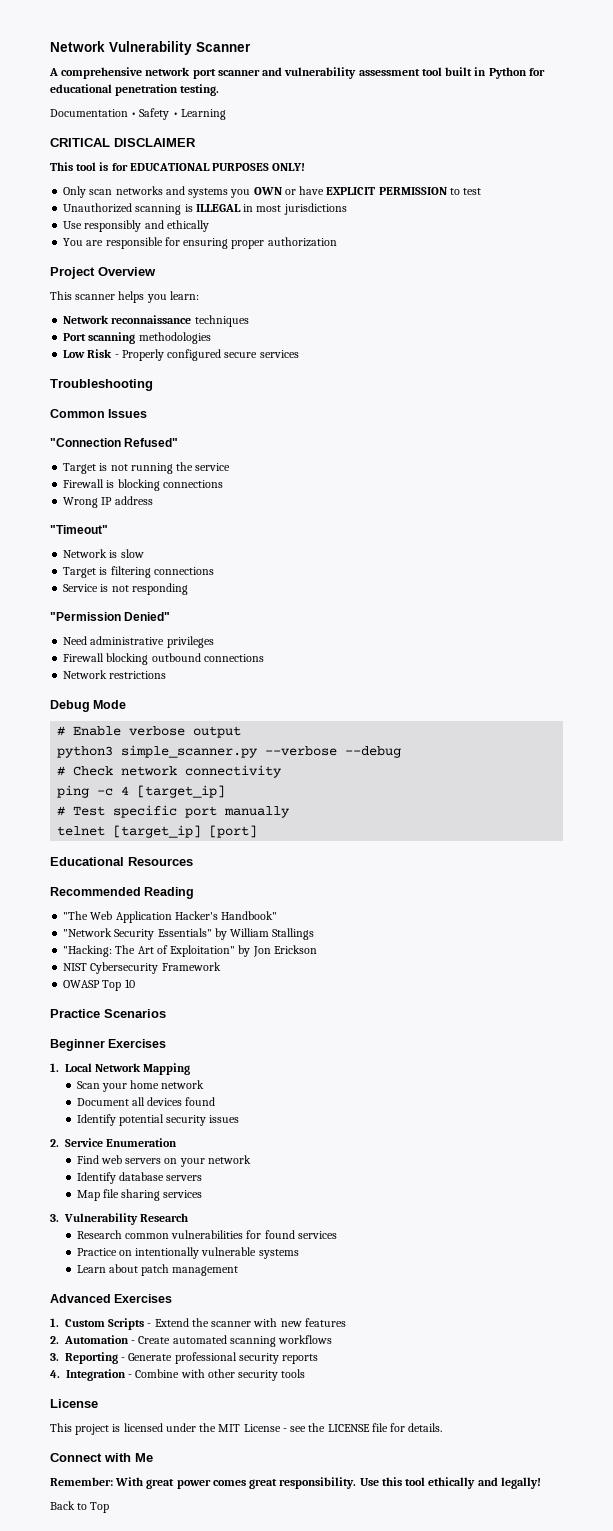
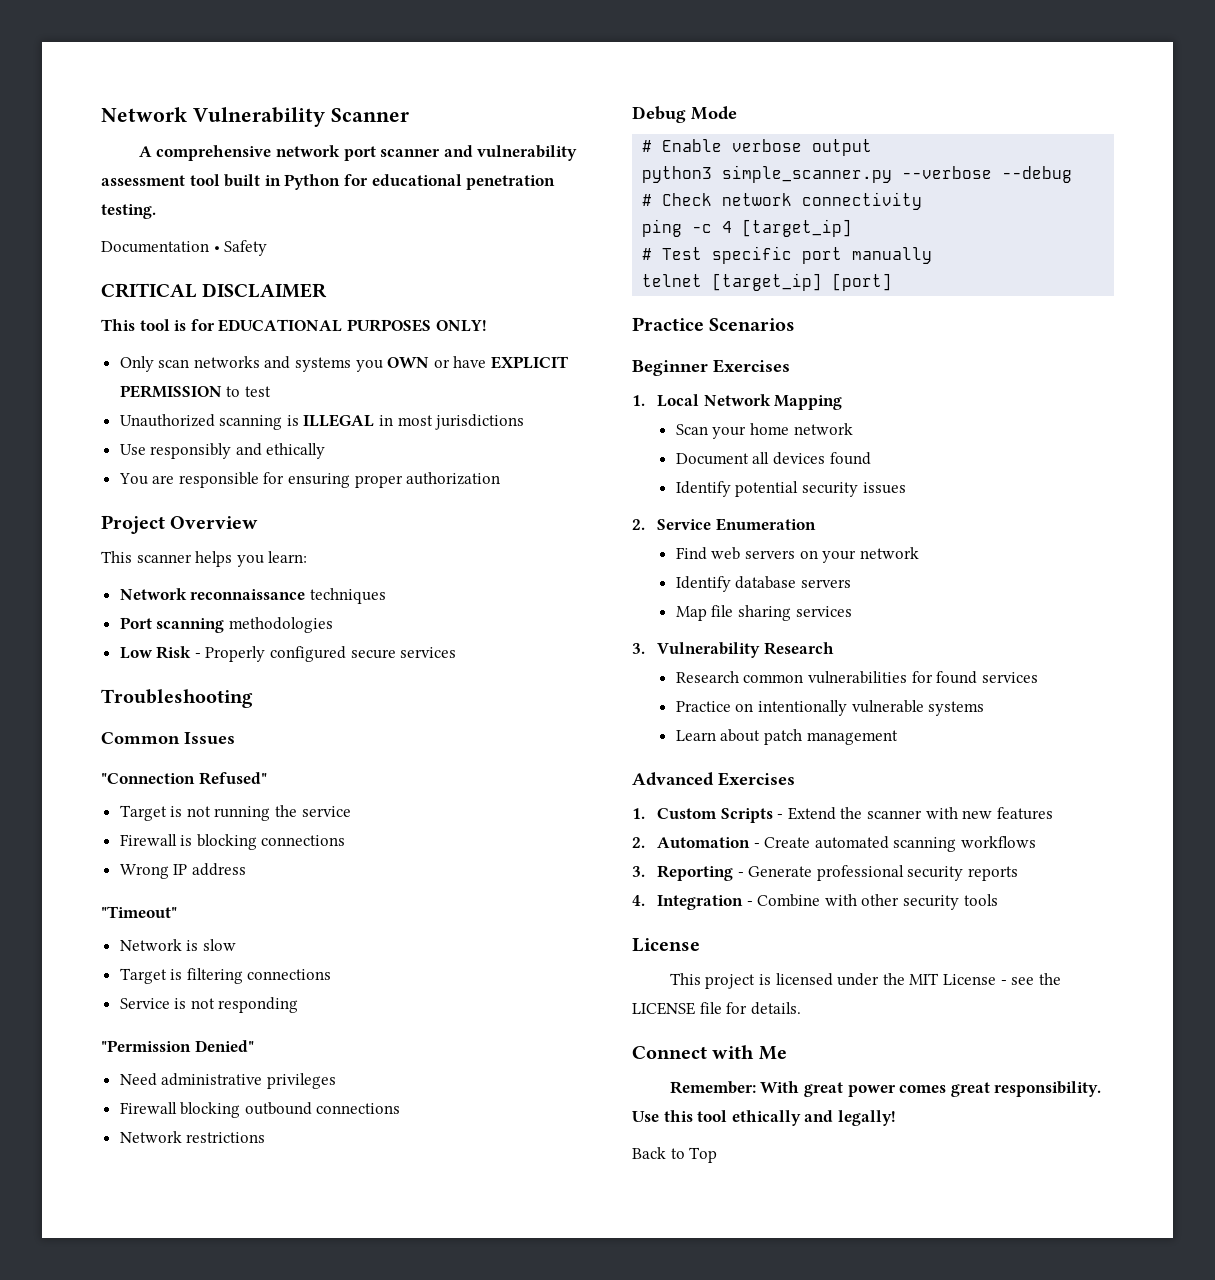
[172,109,226,120] • Learning -> (268, 248) none
[50,857,193,866] [50,887,195,899] [63,911,278,923] [63,928,315,940] [63,945,317,957] [63,962,221,974] [63,979,135,991] // Educational Resources // Recommended Reading // "The Web Application Hacker's Handbook" // "Network Security Essentials" by William Stallings // "Hacking: The Art of Exploitation" by Jon Erickson // NIST Cybersecurity Framework // OWASP Top 10 -> (893, 282) none

